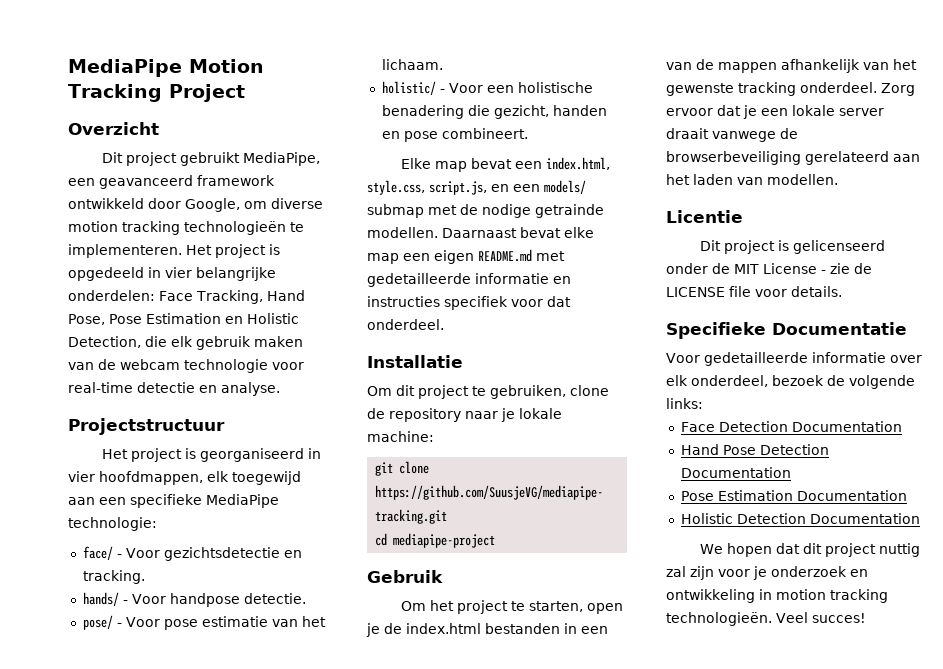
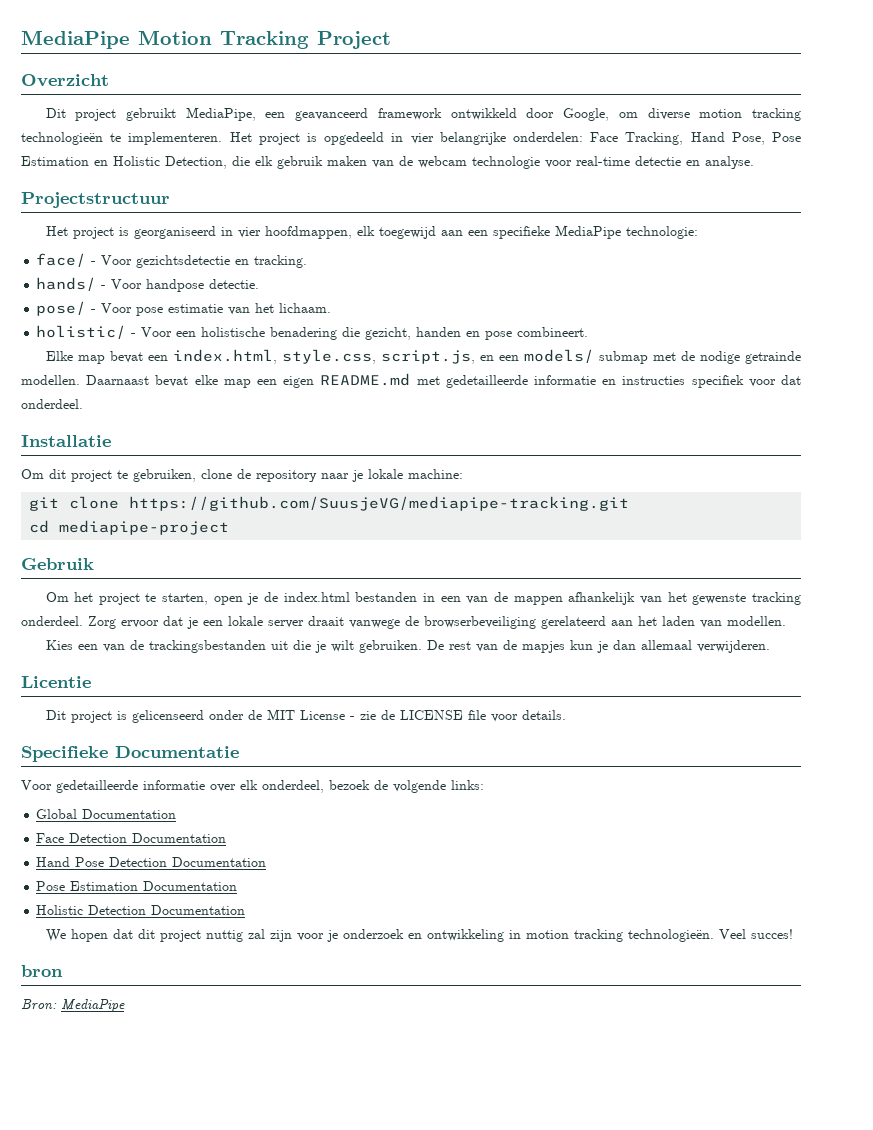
(838, 179) none -> [45,640,770,653] // Kies een van de trackingsbestanden uit die je wilt gebruiken. De rest van de mapjes kun je dan allemaal verwijderen.
(703, 403) none -> [36,809,177,819] // Global Documentation
(866, 618) none -> [21,965,63,977] [21,999,125,1012] // bron // Bron: MediaPipe

